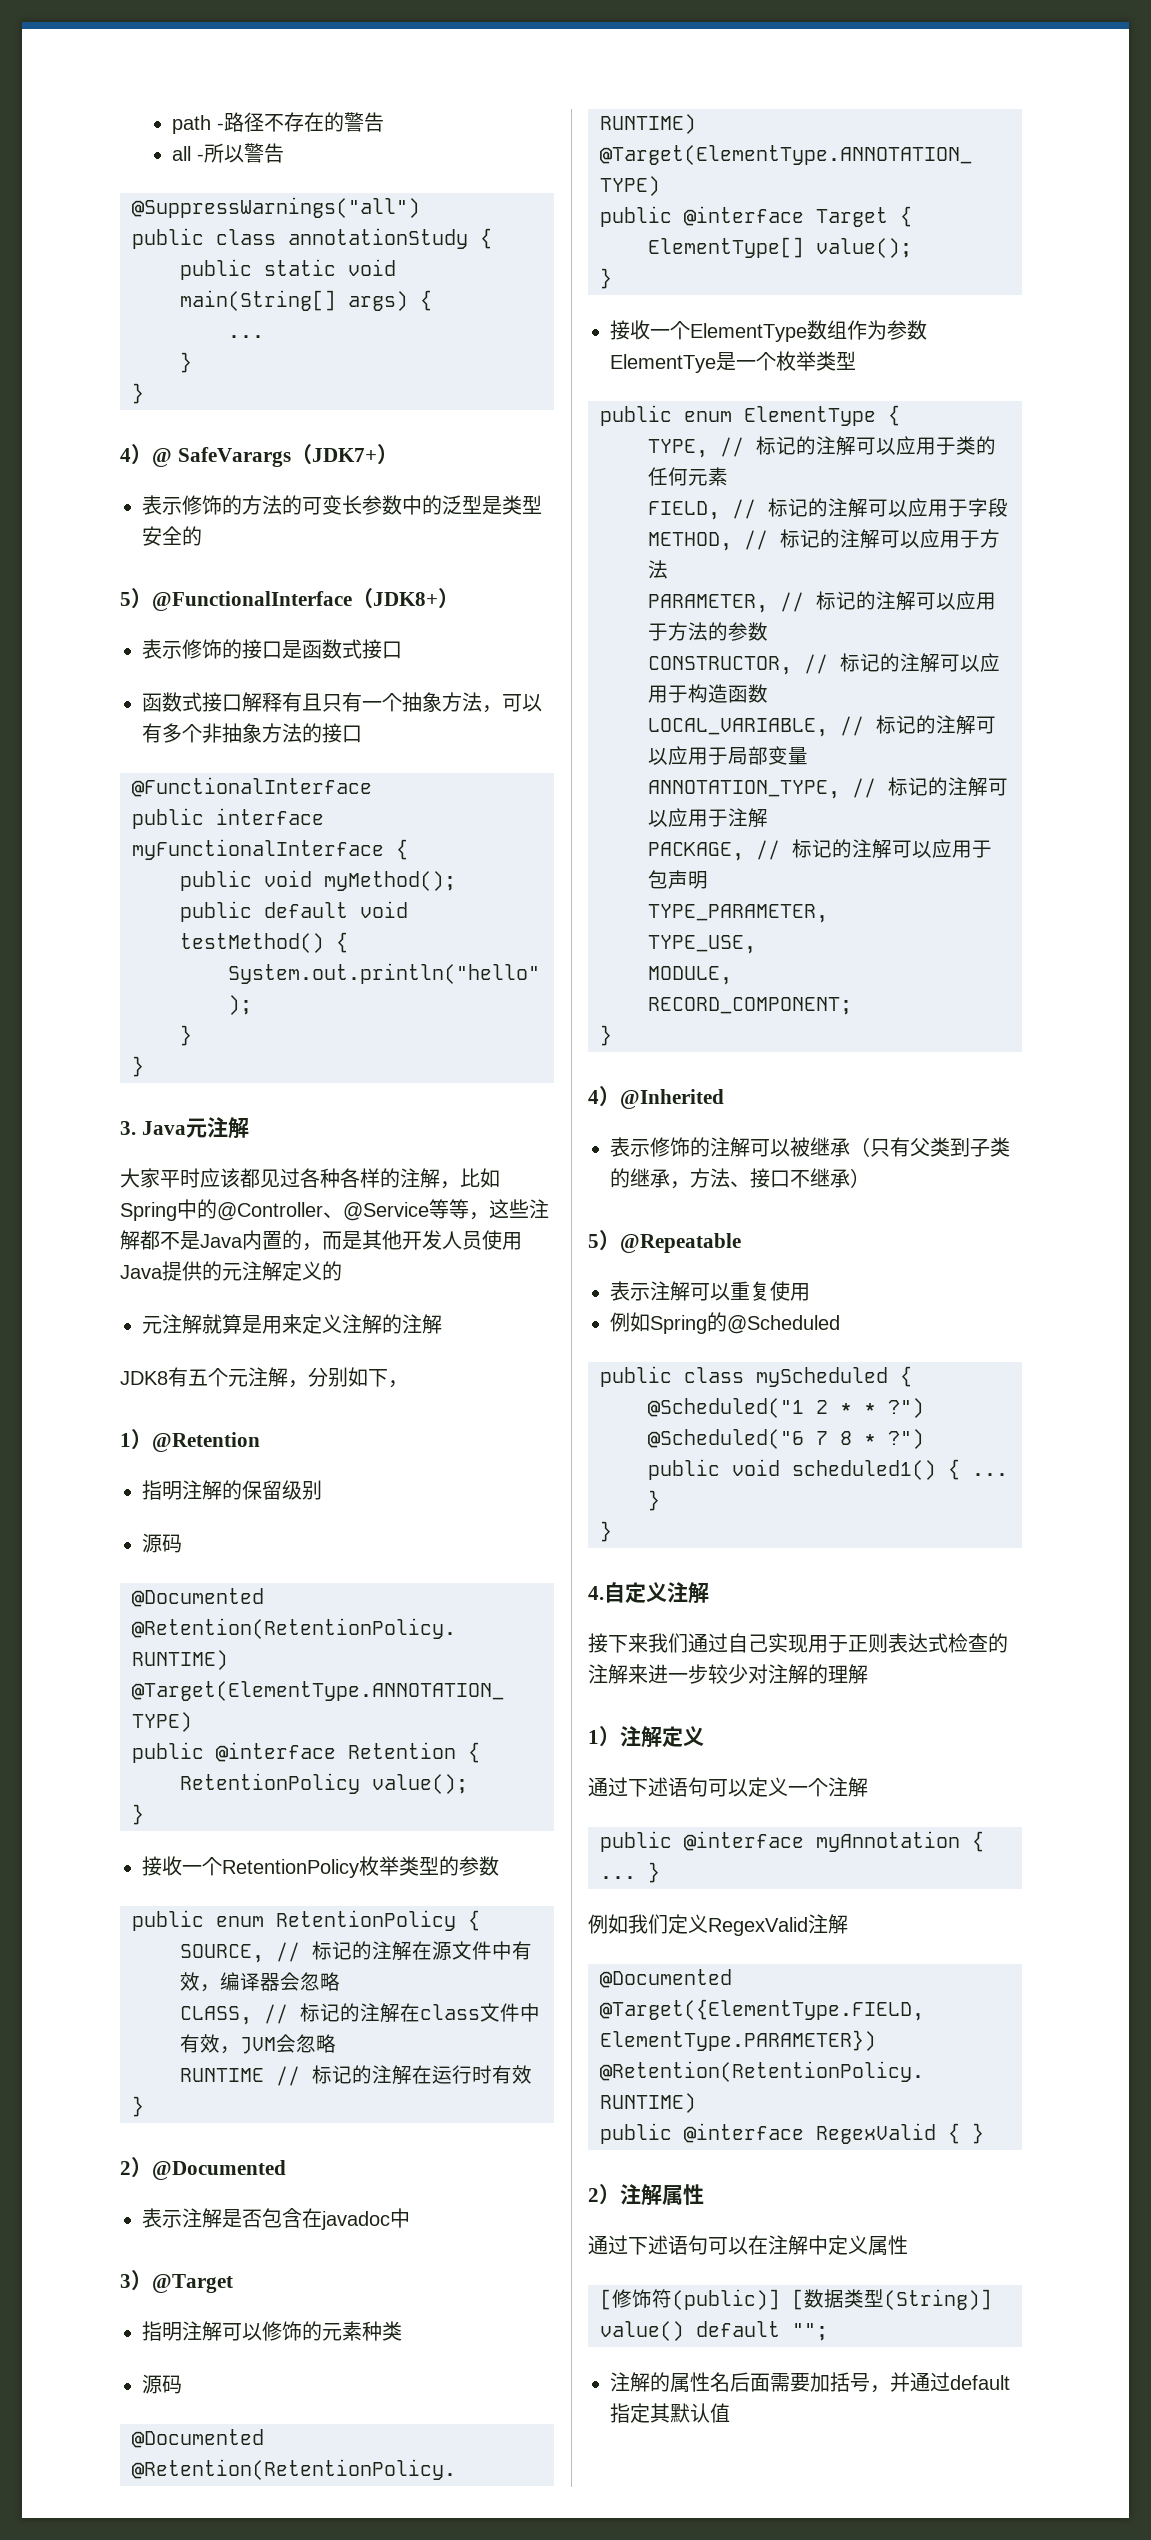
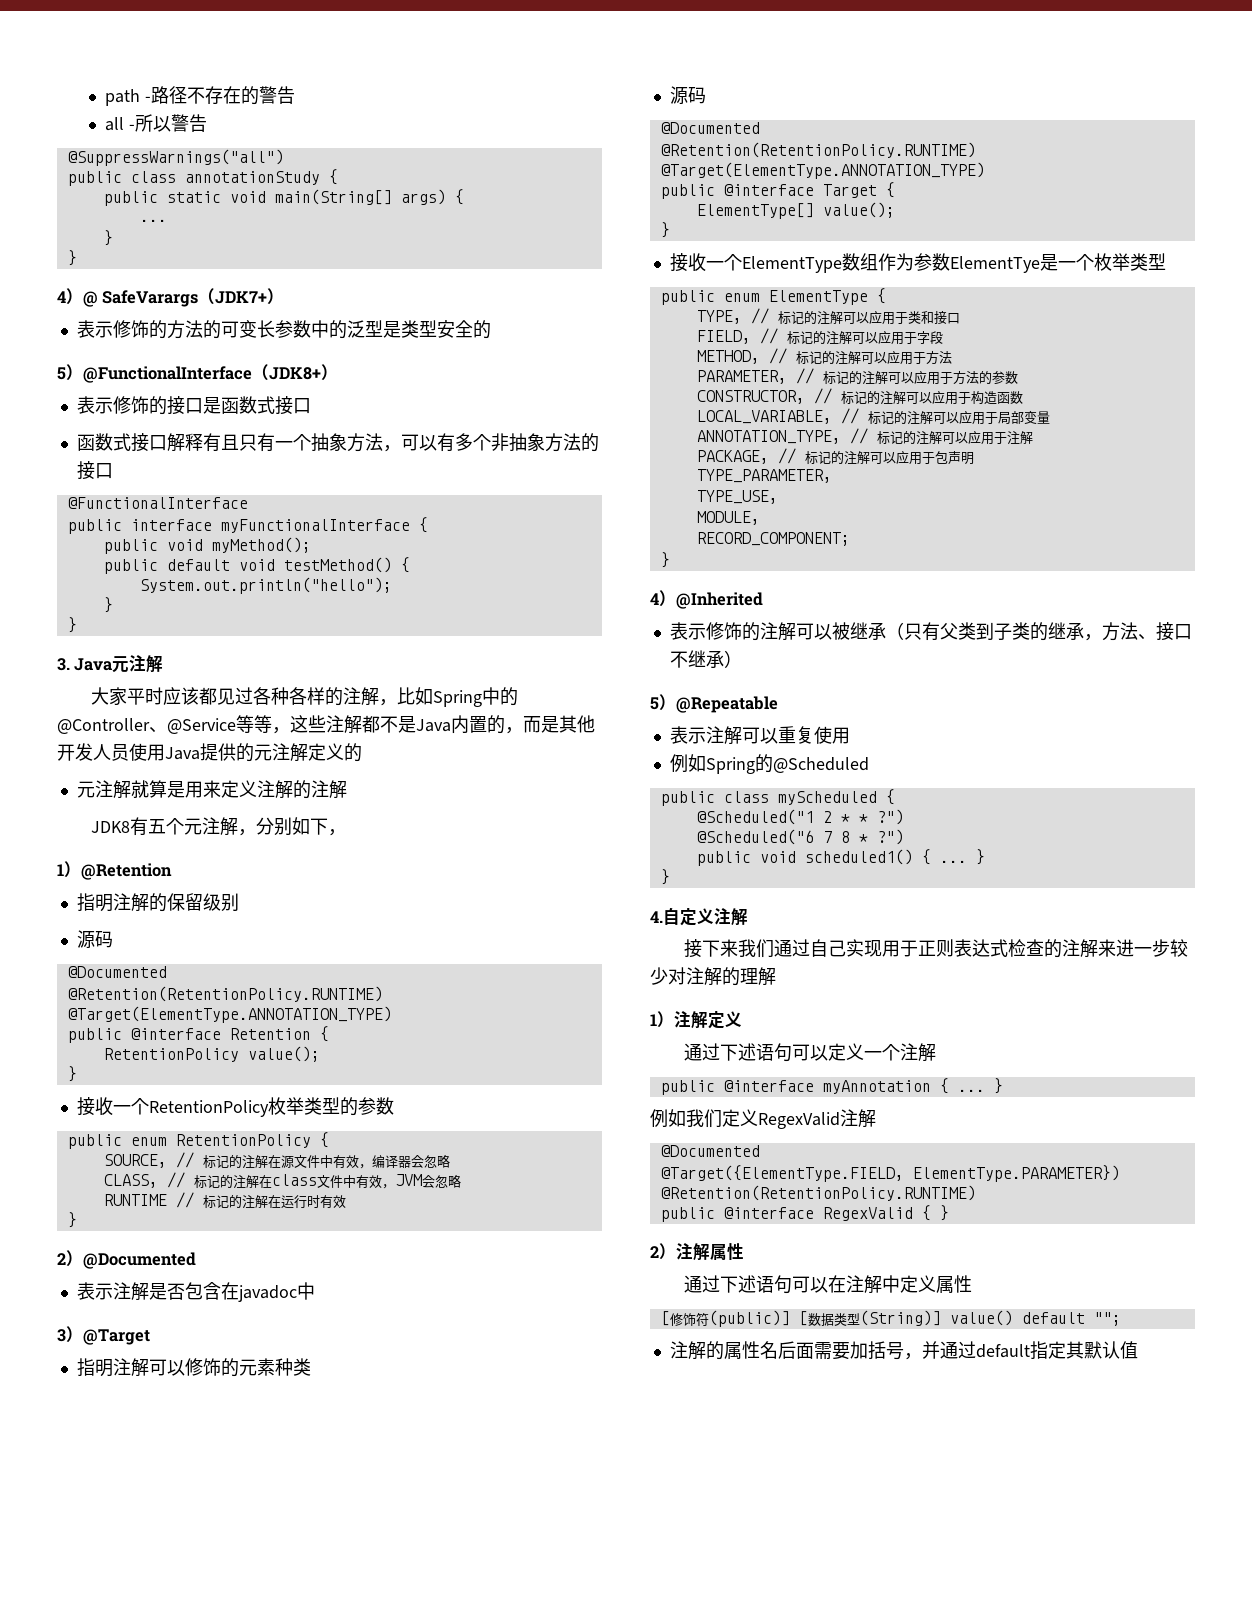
[976,436,996,455] [648,467,728,486] 的任何元素 -> [920,310,960,324] 和接口

